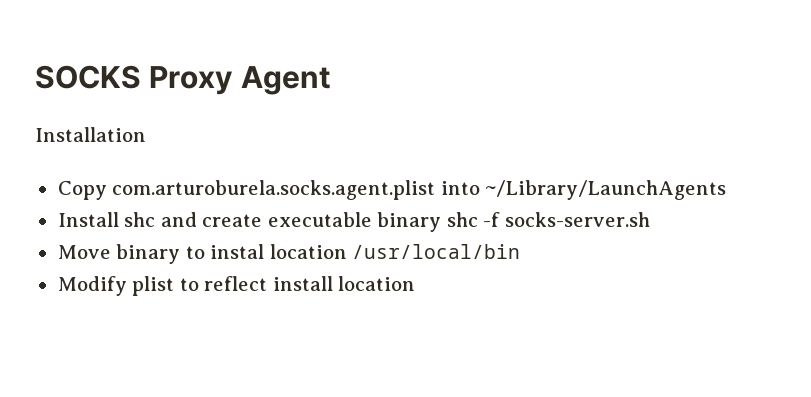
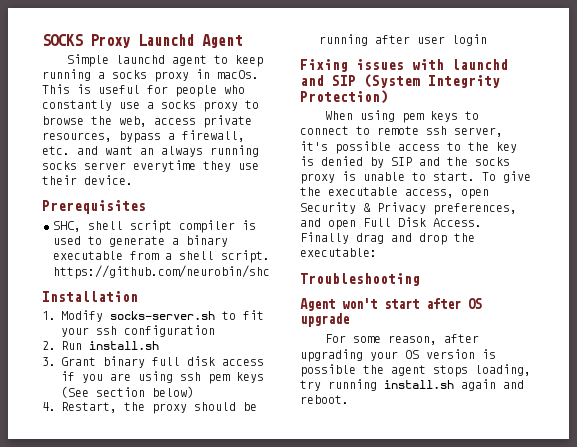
(233, 80) none -> [138,34,194,46] Launchd
[35,127,146,142] [57,180,727,200] [57,212,650,232] [57,244,521,264] [57,276,416,296] Installation // Copy com.arturoburela.socks.agent.plist into ~/Library/LaunchAgents // Install shc and create executable binary shc -f socks-server.sh // Move binary to instal location /usr/local/bin // Modify plist to reflect install location -> [67,54,264,67] [42,69,259,82] [42,84,245,97] [42,100,259,112] [42,115,252,128] [42,130,245,143] [42,145,259,157] [42,160,259,172] [42,175,133,185] [42,200,146,214] [53,220,256,233] [53,235,228,247] [53,250,270,263] [53,265,270,279] [42,291,138,302] [42,310,264,322] [61,325,215,337] [42,341,159,350] [42,356,264,368] [61,371,264,384] [61,386,194,398] [42,402,257,414] [319,34,487,46] [300,59,508,72] [300,74,500,88] [300,90,388,104] [325,110,480,123] [300,126,503,137] [300,141,517,154] [300,156,510,168] [300,171,531,184] [300,187,489,199] [300,202,517,215] [300,217,482,230] [300,232,475,245] [300,248,377,257] [300,273,420,286] [300,298,482,311] [300,313,349,327] [325,334,480,345] [300,349,496,362] [300,364,531,377] [300,379,524,391] [300,395,349,404] Simple launchd agent to keep running a socks proxy in macOs. This is useful for people who constantly use a socks proxy to browse the web, access private resources, bypass a firewall, etc. and want an always running socks server everytime they use their device. // Prerequisites // SHC, shell script compiler is used to generate a binary executable from a shell script. https://github.com/neurobin/shc // Installation // 1. Modify socks-server.sh to fit your ssh configuration // 2. Run install.sh // 3. Grant binary full disk access if you are using ssh pem keys (See section below) // 4. Restart, the proxy should be running after user login // Fixing issues with launchd and SIP (System Integrity Protection) // When using pem keys to connect to remote ssh server, it's possible access to the key is denied by SIP and the socks proxy is unable to start. To give the executable access, open Security & Privacy preferences, and open Full Disk Access. Finally drag and drop the executable: // Troubleshooting // Agent won't start after OS upgrade // For some reason, after upgrading your OS version is possible the agent stops loading, try running install.sh again and reboot.

